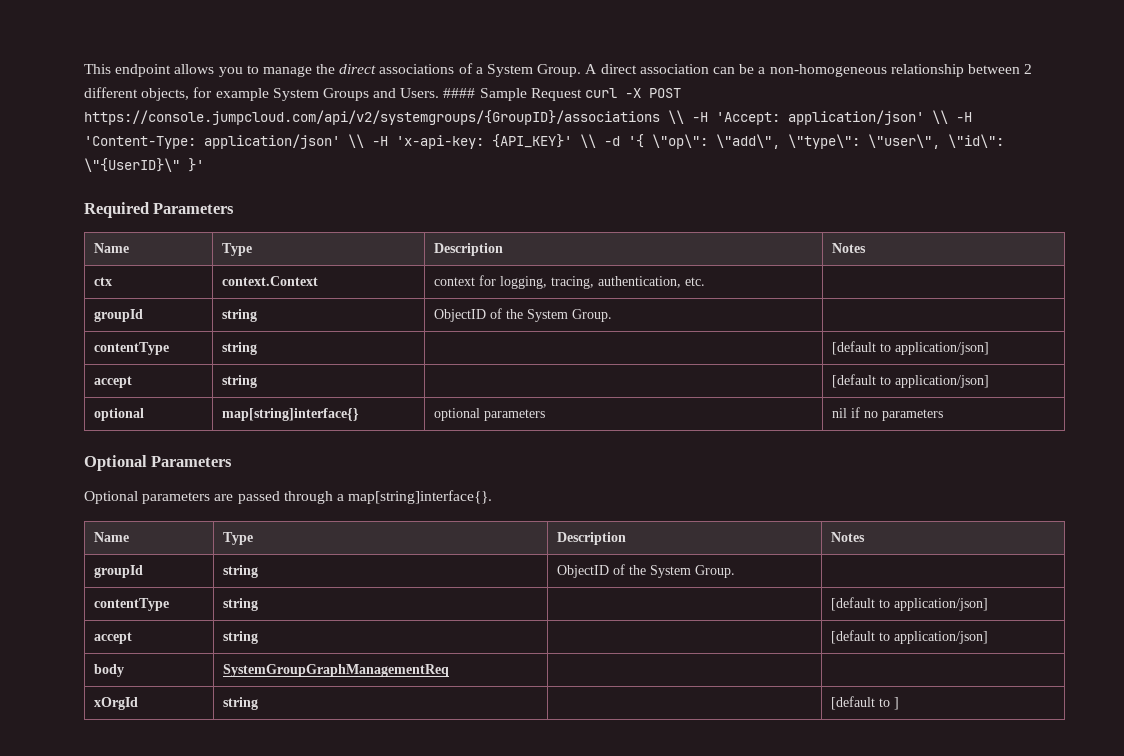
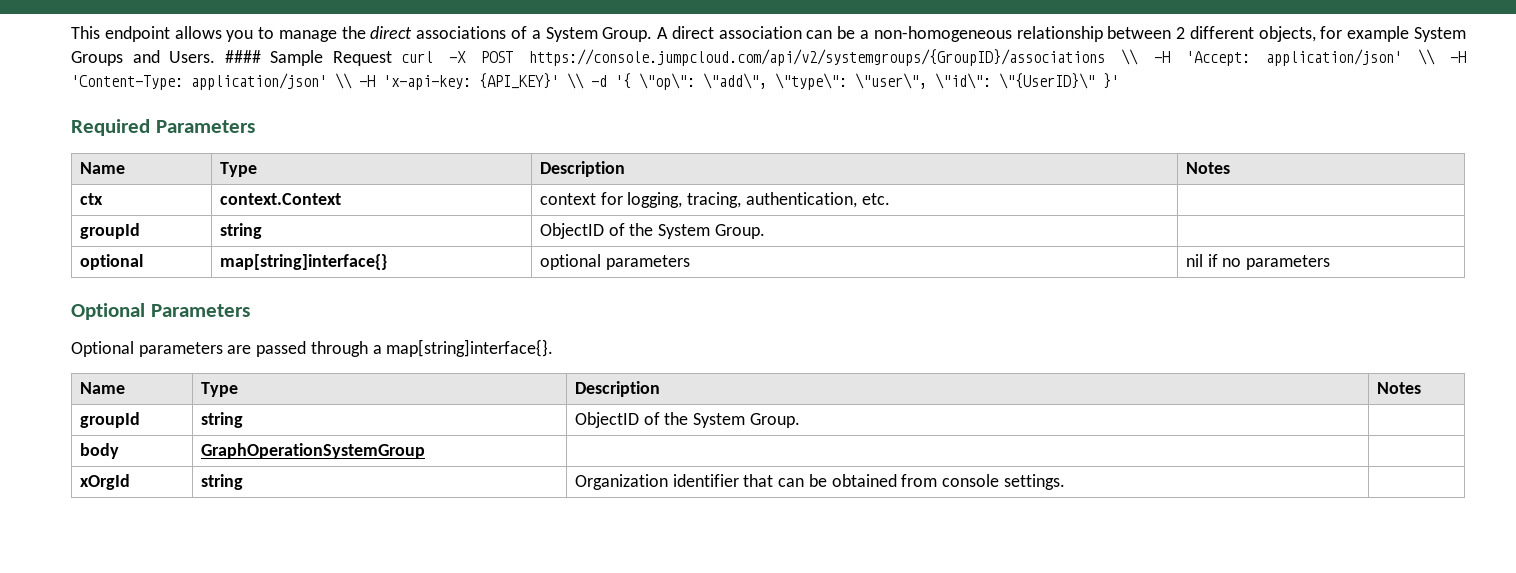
[93,342,169,355] [221,342,257,355] [831,341,989,355] [93,376,132,388] [221,375,257,388] [831,374,989,388] // contentType | string | | [default to application/json] // accept | string | | [default to application/json] -> (765, 231) none
[93,598,169,611] [222,598,258,611] [830,597,988,611] [93,632,132,644] [222,631,258,644] [830,630,988,644] // contentType | string | | [default to application/json] // accept | string | | [default to application/json] -> (800, 420) none
[222,664,449,677] SystemGroupGraphManagementReq -> [200,443,425,459] GraphOperationSystemGroup
[830,696,899,710] | [default to ] -> [574,474,1065,490] Organization identifier that can be obtained from console settings. |

